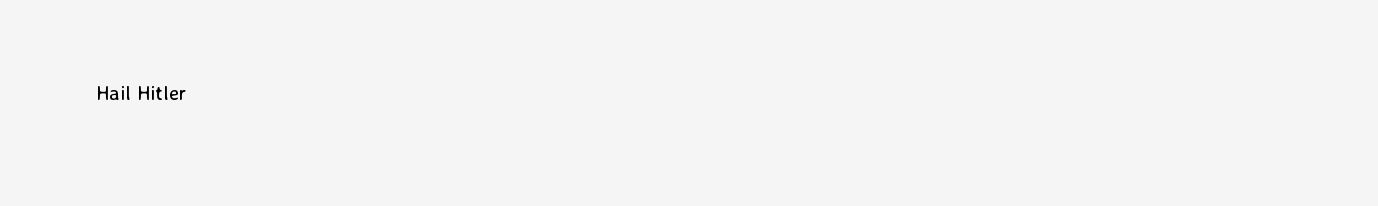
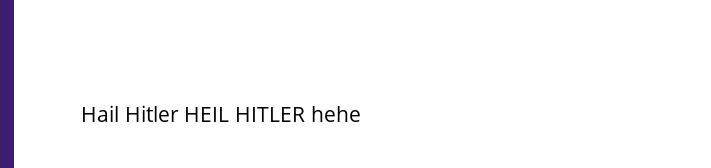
(186, 93) none -> [184,106,361,122] HEIL HITLER hehe

